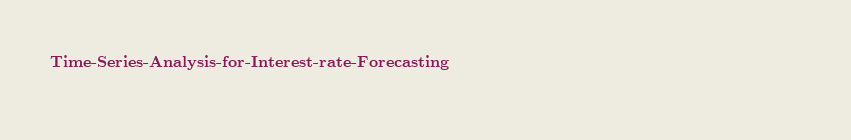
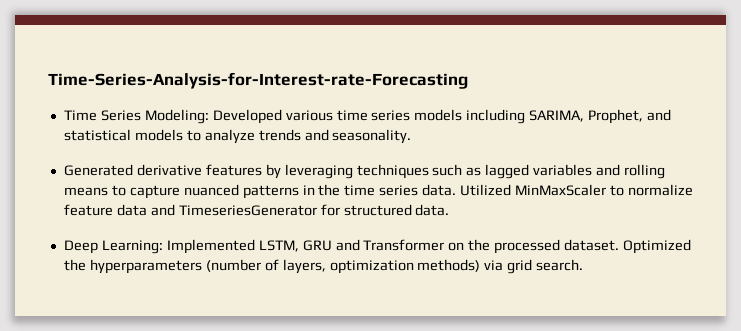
(449, 62) none -> [63,109,672,124] [63,129,412,144] [63,164,666,179] [63,184,693,199] [63,204,450,216] [63,239,692,254] [63,259,584,274] // Time Series Modeling: Developed various time series models including SARIMA, Prophet, and statistical models to analyze trends and seasonality. // Generated derivative features by leveraging techniques such as lagged variables and rolling means to capture nuanced patterns in the time series data. Utilized MinMaxScaler to normalize feature data and TimeseriesGenerator for structured data. // Deep Learning: Implemented LSTM, GRU and Transformer on the processed dataset. Optimized the hyperparameters (number of layers, optimization methods) via grid search.

